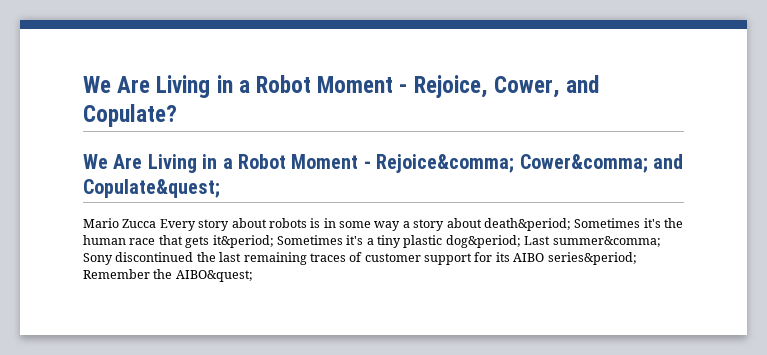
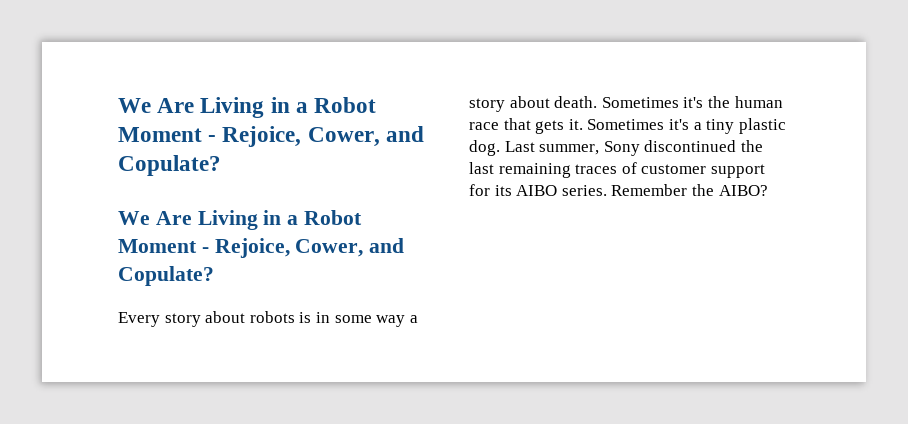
[376,154,683,173] [83,179,220,198] [83,218,157,228] Rejoice&comma; Cower&comma; and Copulate&quest; // Mario Zucca -> [214,238,405,258] [118,266,214,286] Rejoice, Cower, and Copulate? //
[483,218,571,231] death&period; -> [554,96,598,108] death.
[212,235,274,248] it&period; -> [568,119,583,130] it.
[445,235,661,248] dog&period; Last summer&comma; -> [469,140,600,156] dog. Last summer,
[547,252,637,265] series&period; -> [561,185,607,196] series.
[175,270,253,282] AIBO&quest; -> [718,185,768,196] AIBO?

